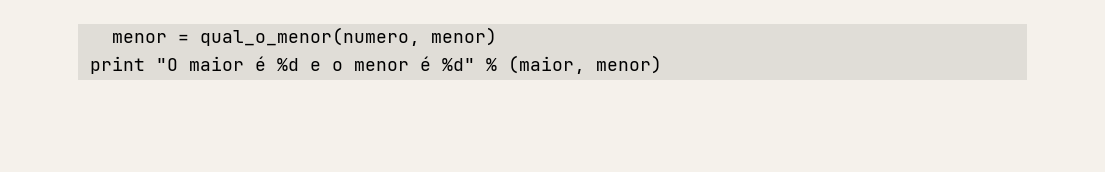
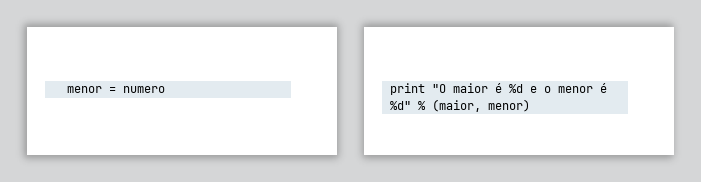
[200,27,497,46] qual_o_menor(numero, menor) -> [122,86,165,93] numero

